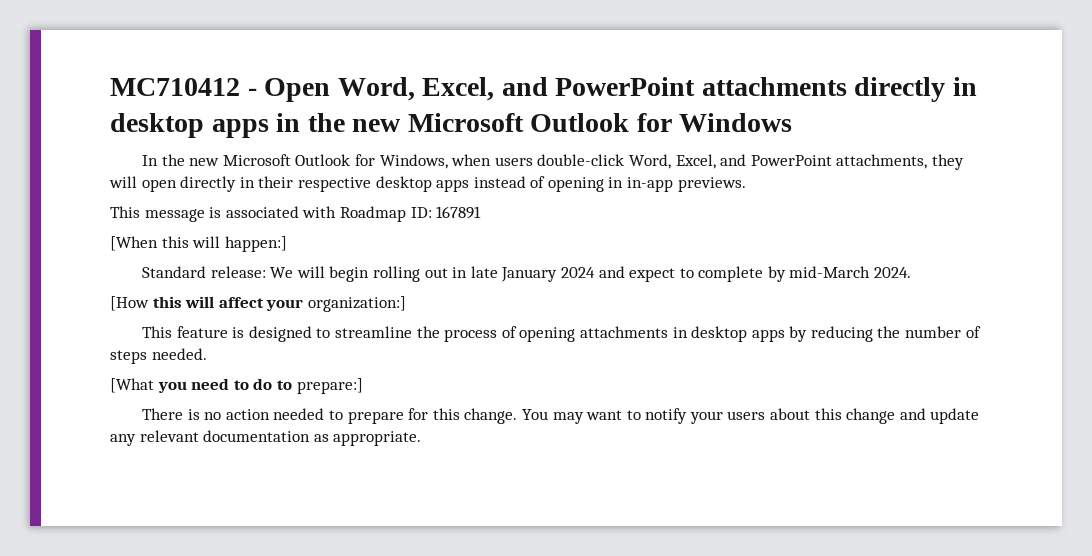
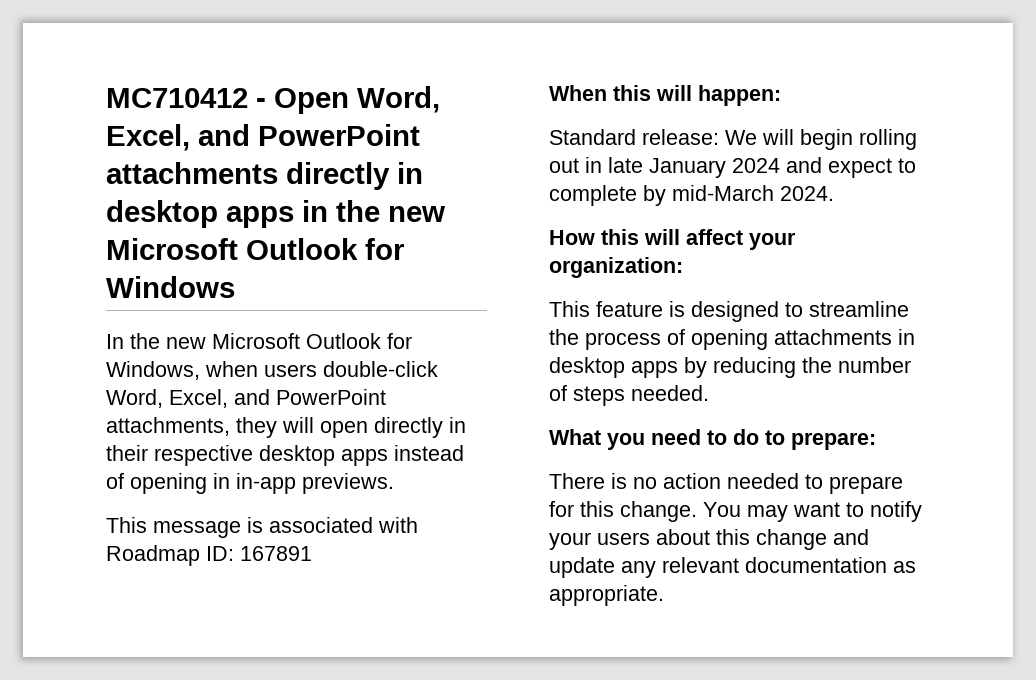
[110,236,287,252] [When this will happen:] -> [549,85,781,106] When this will happen:
[110,296,149,311] [How -> [549,230,595,245] How
[307,296,406,312] organization:] -> [549,257,683,278] organization:
[110,378,154,393] [What -> [549,429,601,445] What
[296,378,363,394] prepare:] -> [791,432,876,450] prepare:

